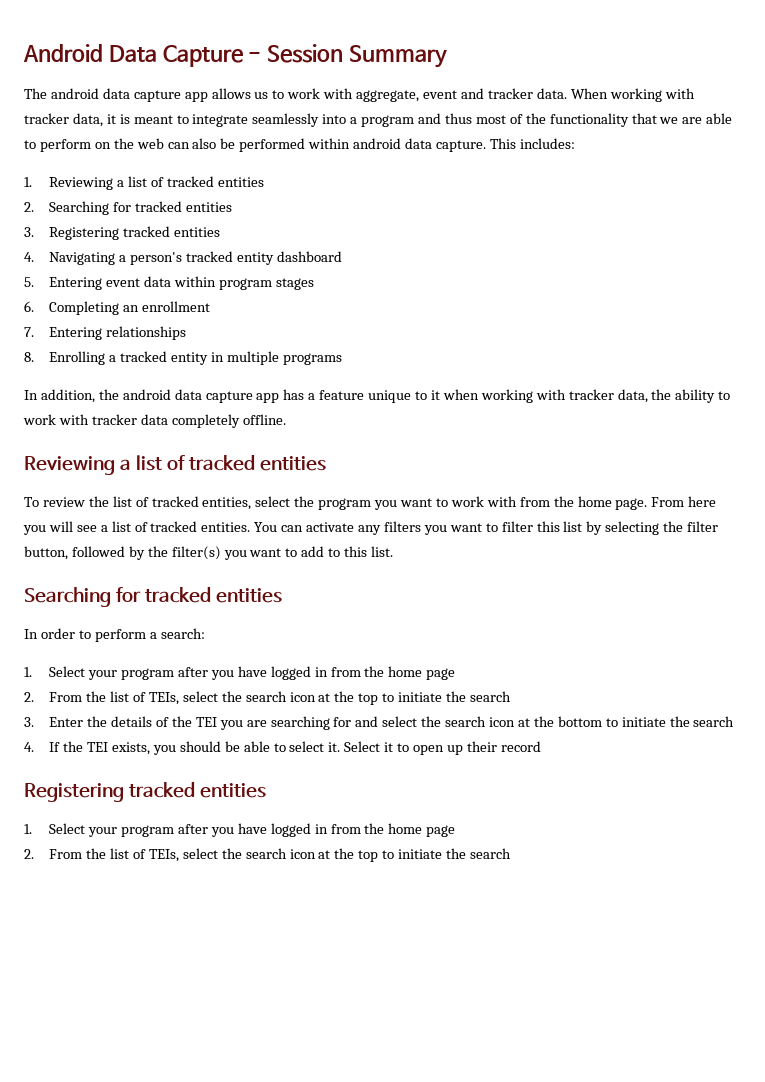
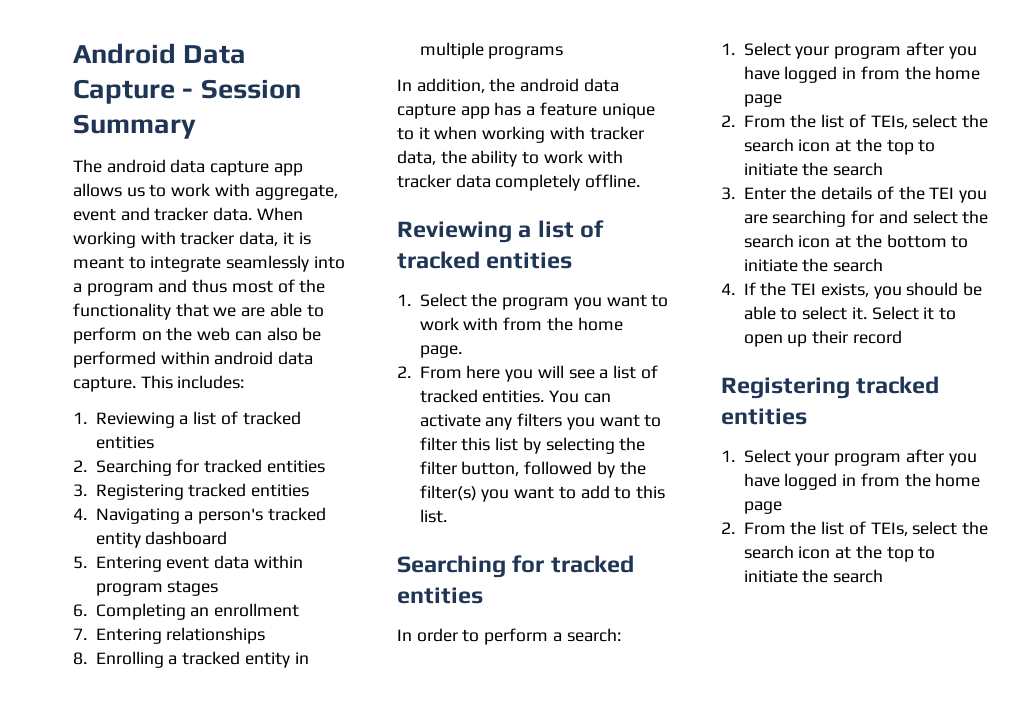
[24,496,291,510] To review the list of tracked entities, select -> [397,293,467,307] 1. Select
(648, 504) none -> [397,366,411,378] // 2.

